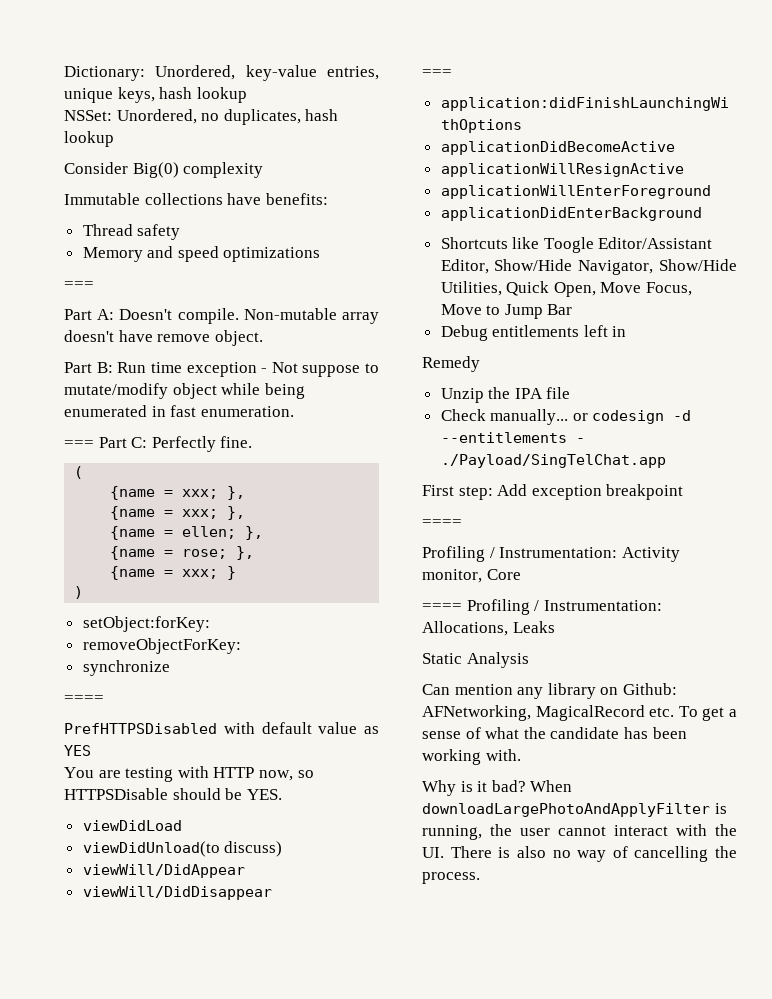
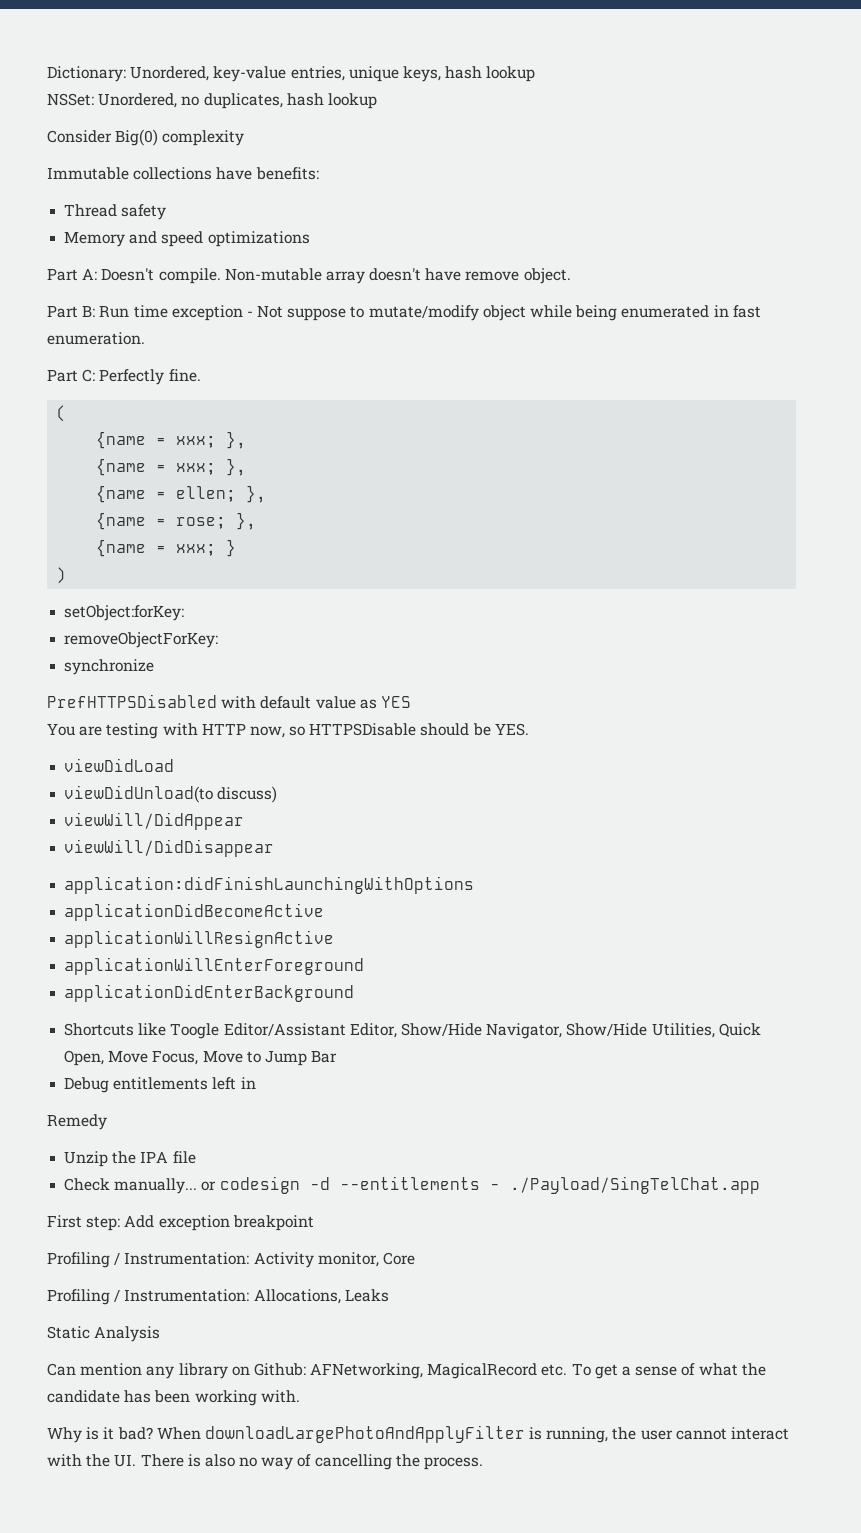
[64,281,94,289] // === -> (310, 239) none
[64,440,94,448] === -> (145, 338) none
[64,695,104,703] // ==== -> (155, 667) none
[422,69,452,77] // === -> (275, 848) none
[422,519,462,527] // ==== -> (314, 1223) none
[422,603,462,611] ==== -> (415, 1258) none

